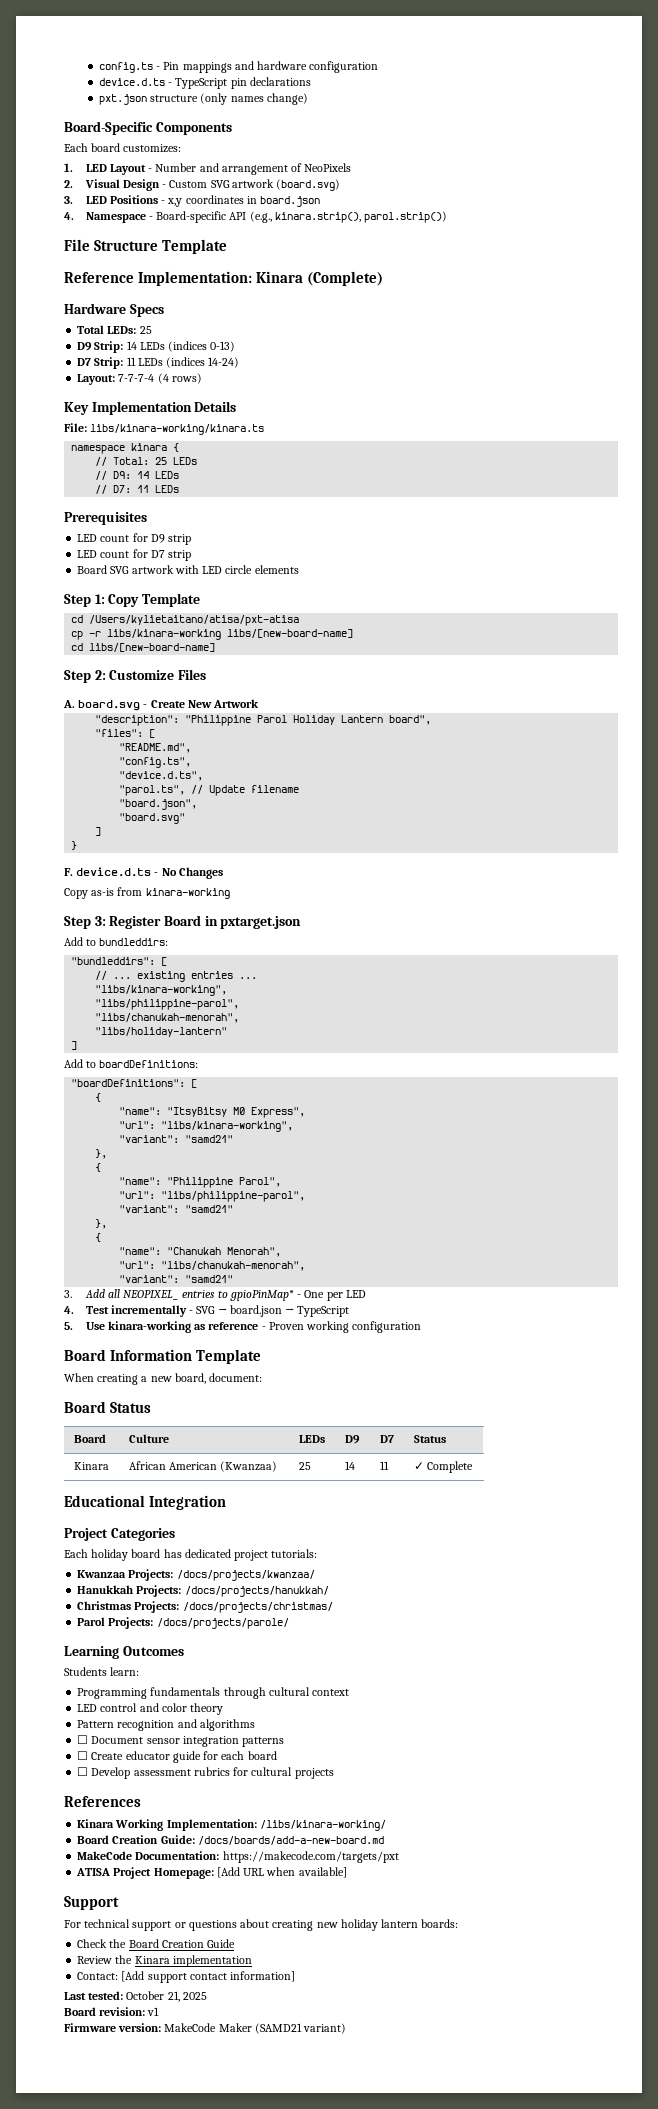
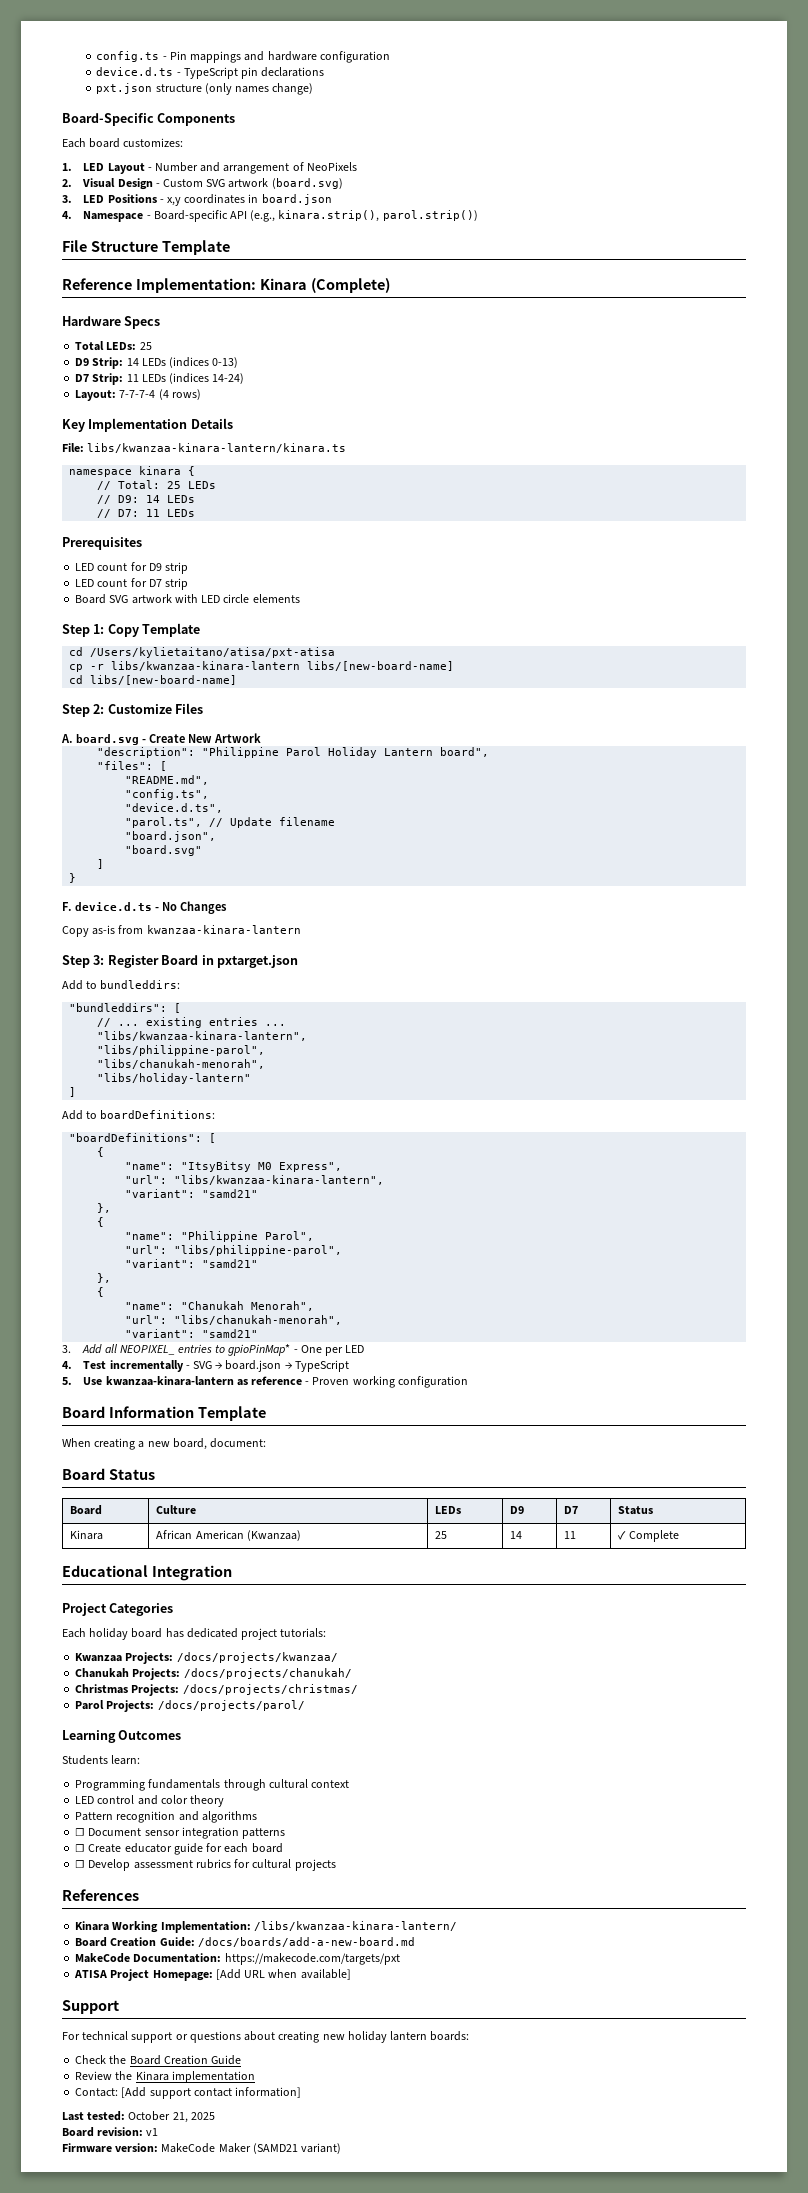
[90,424,265,435] libs/kinara-working/kinara.ts -> [87,443,347,453] libs/kwanzaa-kinara-lantern/kinara.ts
[107,629,222,640] libs/kinara-working -> [111,661,301,671] libs/kwanzaa-kinara-lantern
[145,888,230,899] kinara-working -> [146,925,301,934] kwanzaa-kinara-lantern
[95,985,228,996] "libs/kinara-working", -> [97,1031,308,1041] "libs/kwanzaa-kinara-lantern",
[161,1121,294,1132] "libs/kinara-working", -> [174,1175,385,1185] "libs/kwanzaa-kinara-lantern",
[107,1321,191,1333] kinara-working -> [105,1376,234,1386] kwanzaa-kinara-lantern
[77,1585,329,1597] Hanukkah Projects: /docs/projects/hanukkah/ -> [75,1668,352,1680] Chanukah Projects: /docs/projects/chanukah/
[156,1618,289,1629] /docs/projects/parole/ -> [157,1700,305,1711] /docs/projects/parol/
[259,1820,386,1831] /libs/kinara-working/ -> [253,1921,457,1931] /libs/kwanzaa-kinara-lantern/

